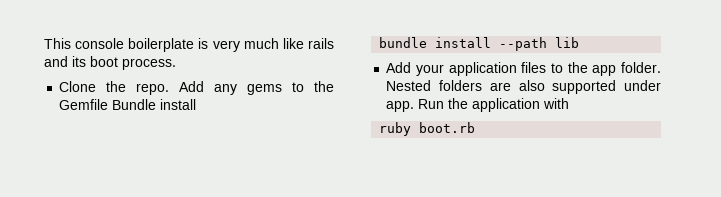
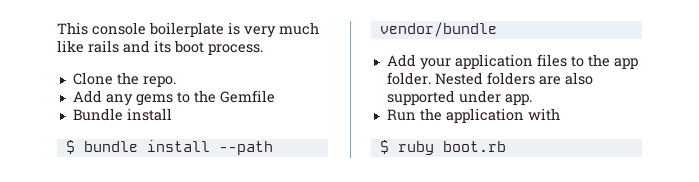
(170, 89) none -> (176, 81) //
(109, 104) none -> (275, 96) //
(197, 104) none -> [65,140,75,154] $
[555,37,580,48] lib -> [379,22,497,37] vendor/bundle
(415, 106) none -> (532, 99) //
(570, 103) none -> [379,140,389,154] $

